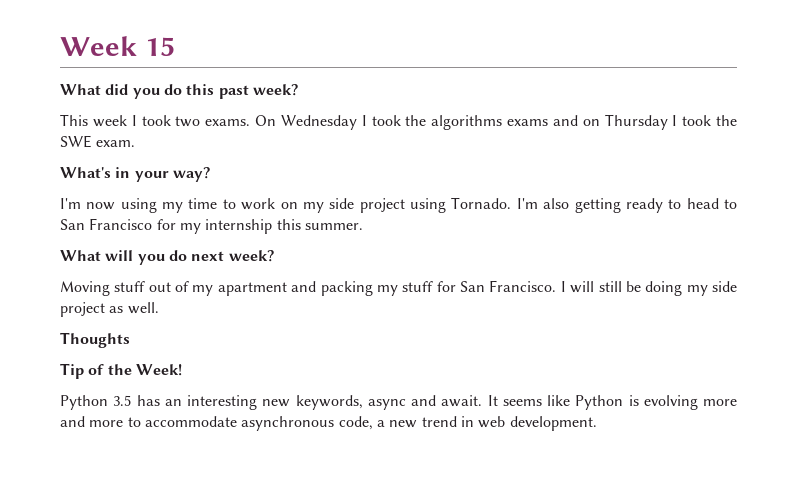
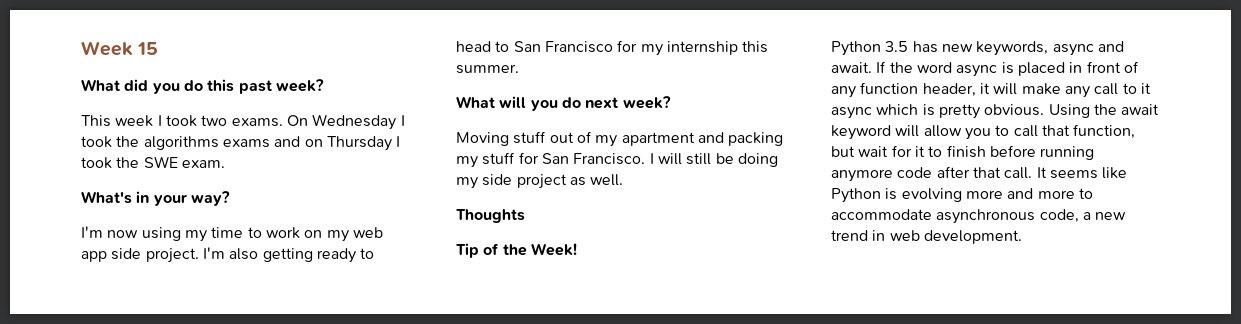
[329,197,512,213] side project using Tornado. -> [352,227,383,238] [81,248,199,263] web app side project.
[164,395,257,410] an interesting -> (938, 47) none
(483, 401) none -> [876,61,1139,77] [831,82,1151,98] [831,104,1160,119] [831,124,1136,140] [831,145,1095,160] [831,166,1033,182] If the word async is placed in front of any function header, it will make any call to it async which is pretty obvious. Using the await keyword will allow you to call that function, but wait for it to finish before running anymore code after that call.

